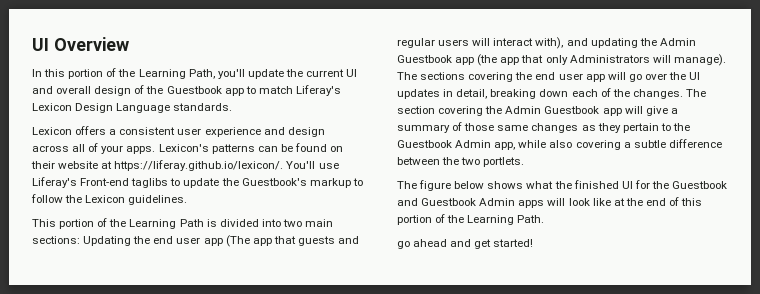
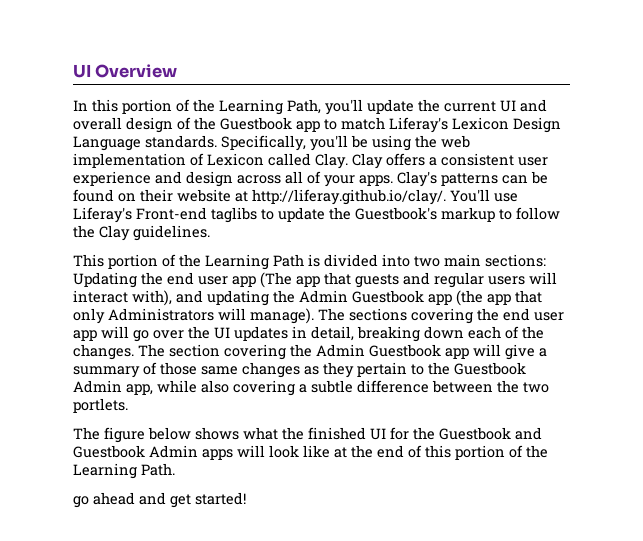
[32,127,72,135] // Lexicon -> [221,135,470,151] [73,153,383,169] Specifically, you'll be using the web implementation of Lexicon called Clay. Clay
[158,144,209,152] Lexicon's -> [397,171,437,187] Clay's
[114,160,284,171] https://liferay.github.io/lexicon/. -> [252,189,446,205] http://liferay.github.io/clay/.
[85,195,126,203] Lexicon -> [99,225,130,241] Clay

